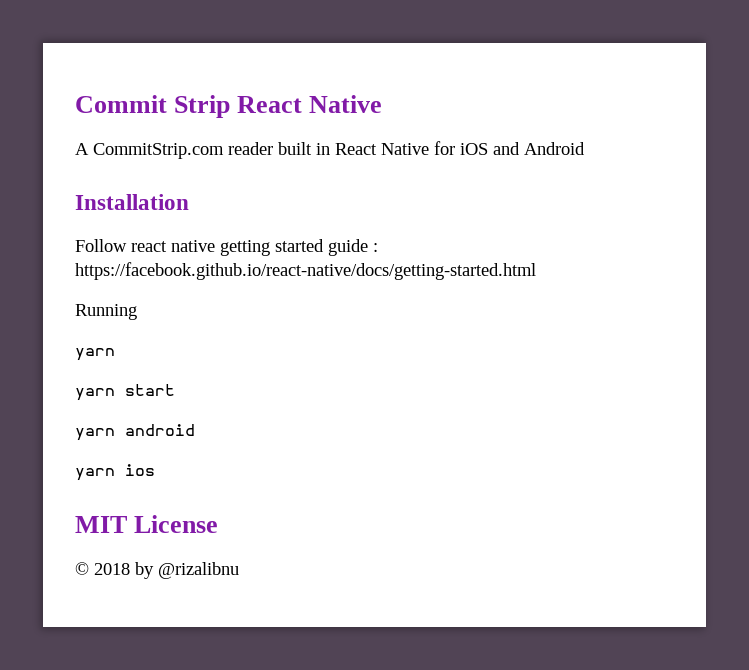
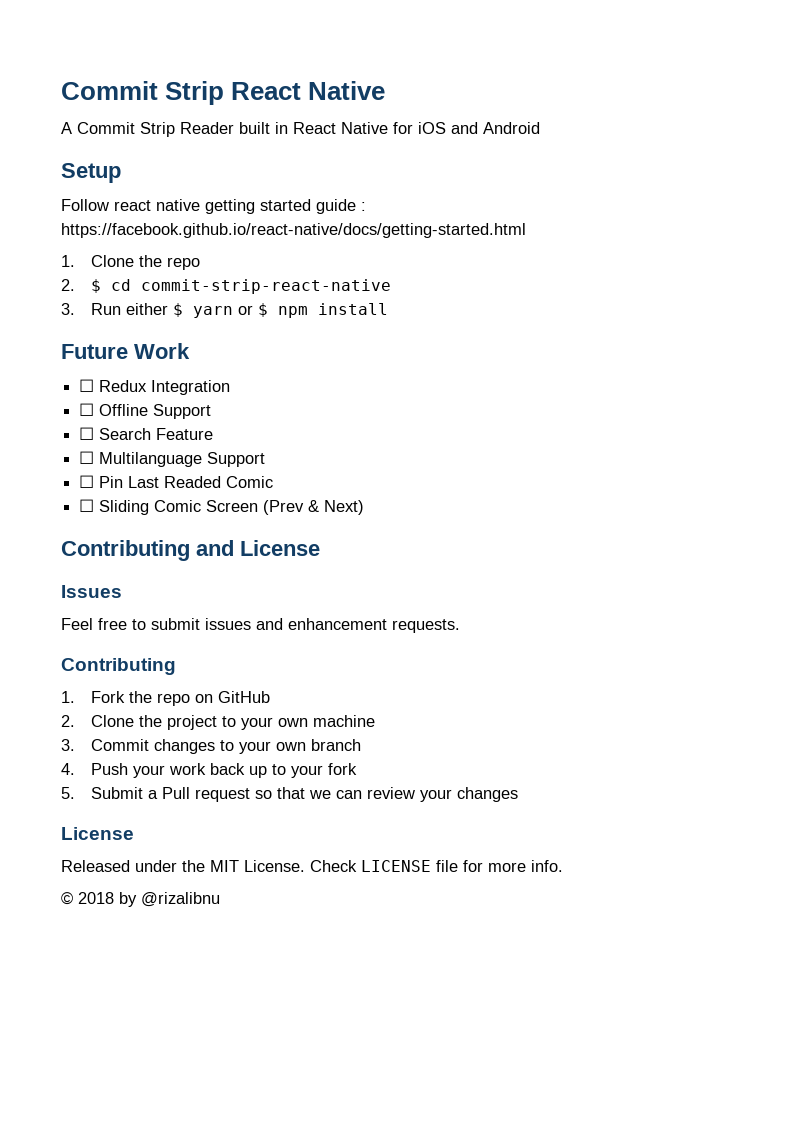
[93,142,273,159] CommitStrip.com reader -> [77,122,234,137] Commit Strip Reader
[75,194,189,210] Installation -> [61,163,121,183] Setup
[75,304,137,320] [75,348,115,361] [75,384,175,401] [75,424,195,441] [75,464,155,481] [75,515,219,533] Running // yarn // yarn start // yarn android // yarn ios // MIT License -> [61,255,200,270] [61,279,391,294] [61,303,388,318] [61,343,190,359] [79,379,231,395] [79,403,212,419] [79,427,214,440] [79,451,266,467] [79,475,274,488] [79,499,365,515] [61,540,320,561] [61,585,122,598] [61,618,460,633] [61,658,176,675] [61,691,270,706] [61,715,375,730] [61,739,361,754] [61,763,357,778] [61,787,518,802] [61,827,134,840] [61,860,563,872] 1. Clone the repo // 2. $ cd commit-strip-react-native // 3. Run either $ yarn or $ npm install // Future Work // ☐ Redux Integration // ☐ Offline Support // ☐ Search Feature // ☐ Multilanguage Support // ☐ Pin Last Readed Comic // ☐ Sliding Comic Screen (Prev & Next) // Contributing and License // Issues // Feel free to submit issues and enhancement requests. // Contributing // 1. Fork the repo on GitHub // 2. Clone the project to your own machine // 3. Commit changes to your own branch // 4. Push your work back up to your fork // 5. Submit a Pull request so that we can review your changes // License // Released under the MIT License. Check LICENSE file for more info.

